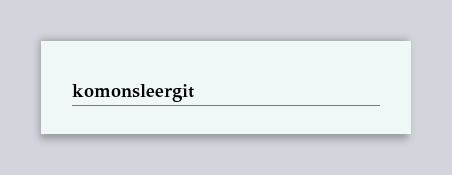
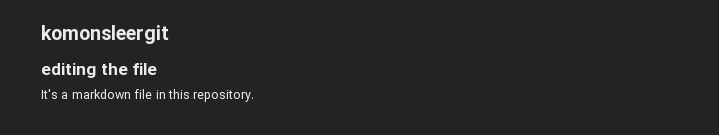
(194, 93) none -> [41,63,158,78] [41,89,255,102] // editing the file // It's a markdown file in this repository.

